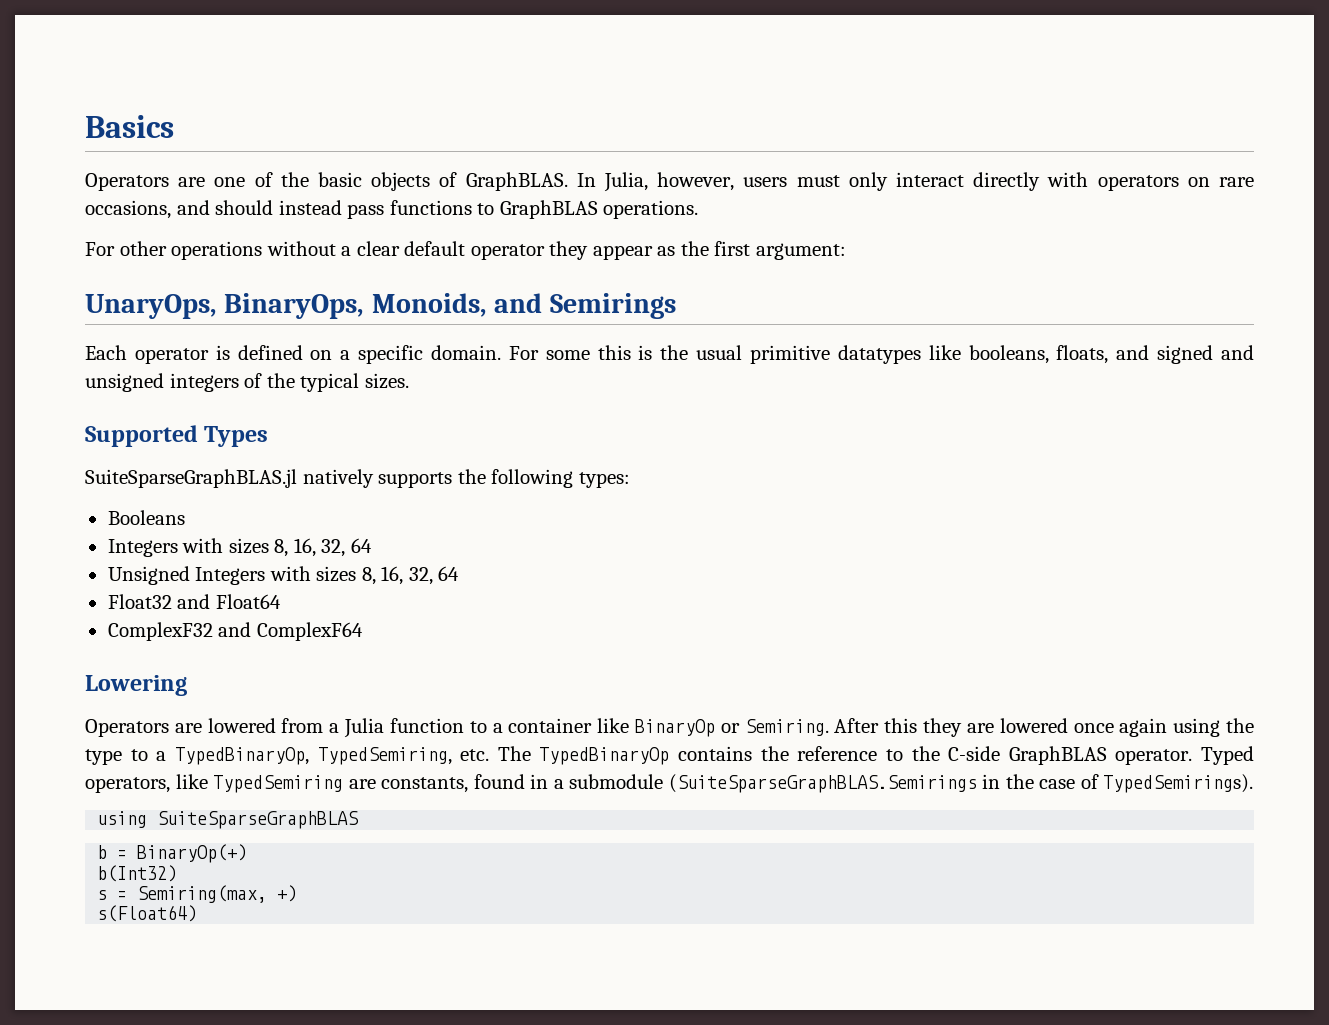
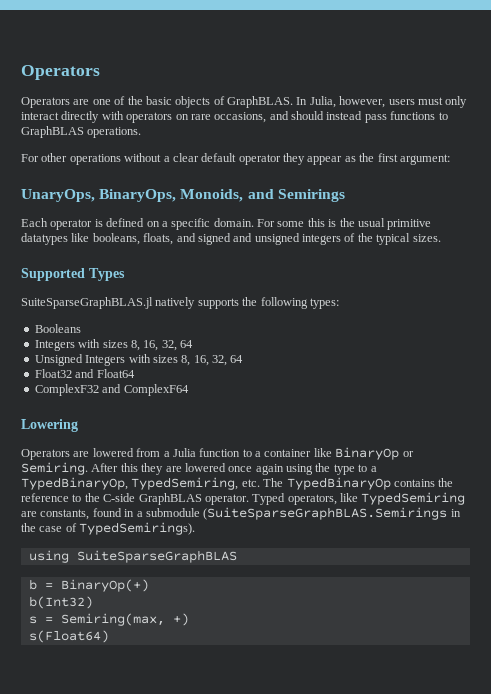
[85,115,174,138] Basics -> [21,65,100,80] Operators

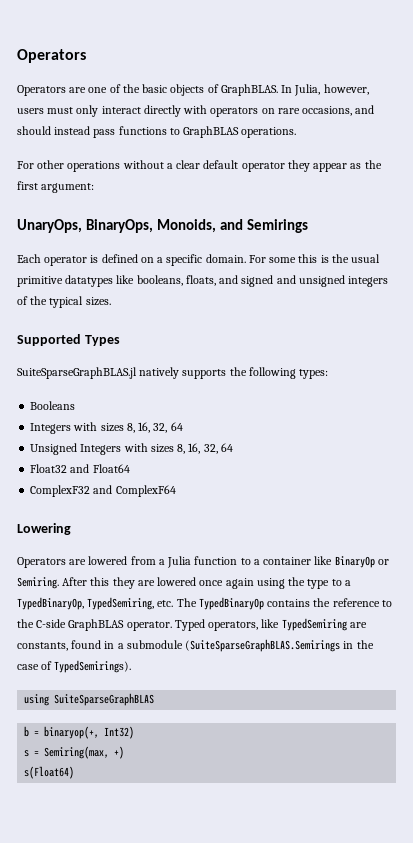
[60,579,149,592] [28,596,93,609] BinaryOp(+) // b(Int32) -> [44,726,135,739] binaryop(+, Int32)

